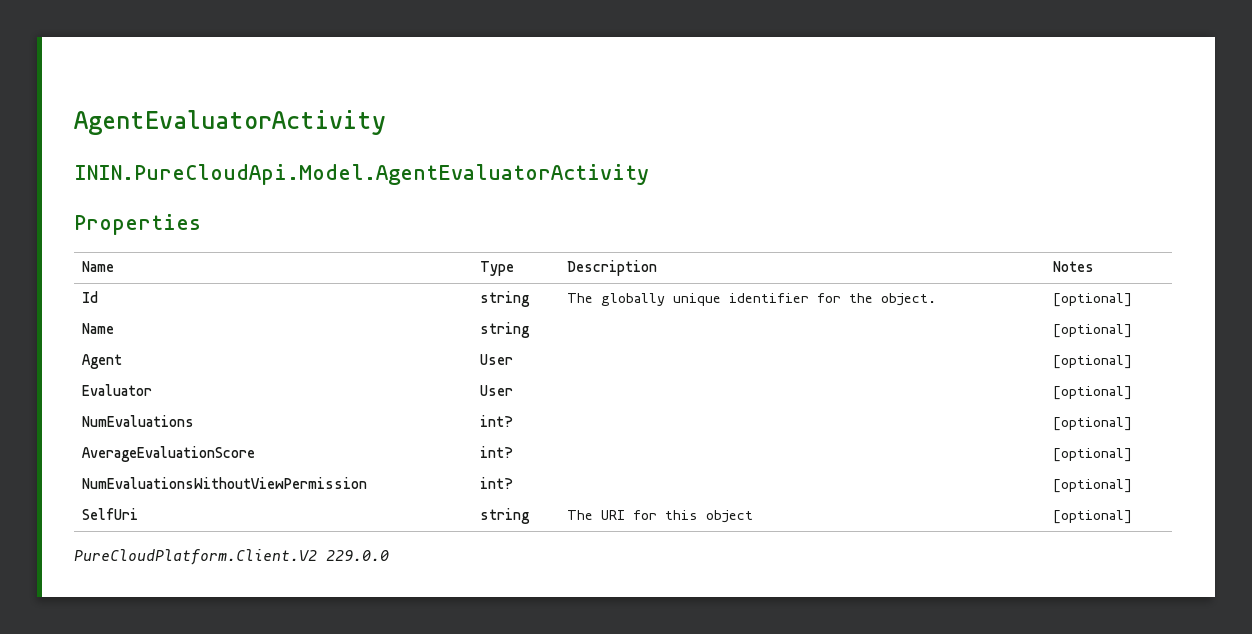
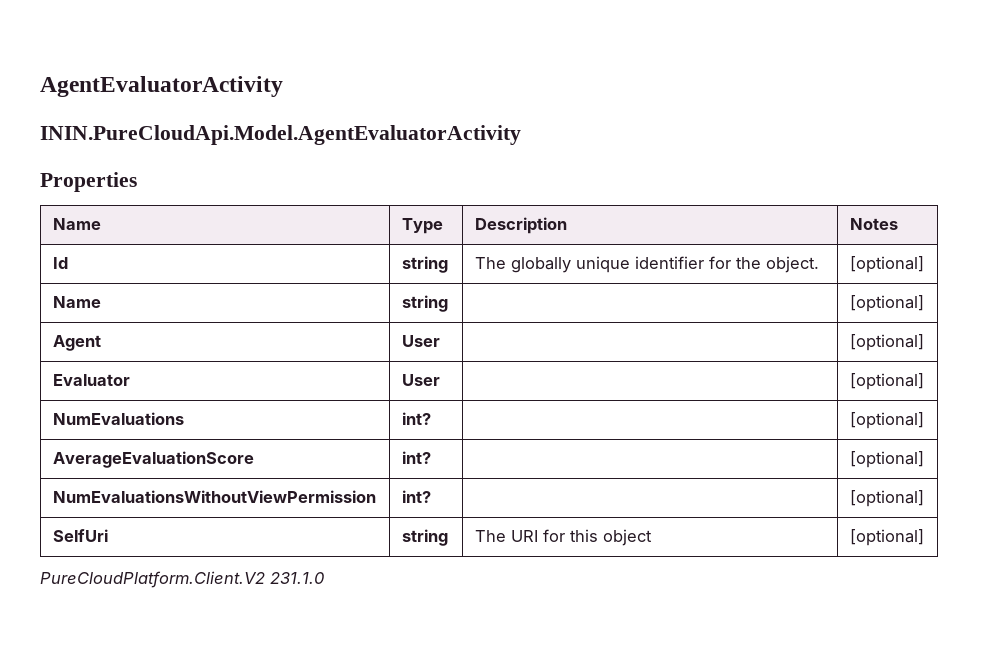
[326,550,389,561] 229.0.0 -> [270,572,325,584] 231.1.0

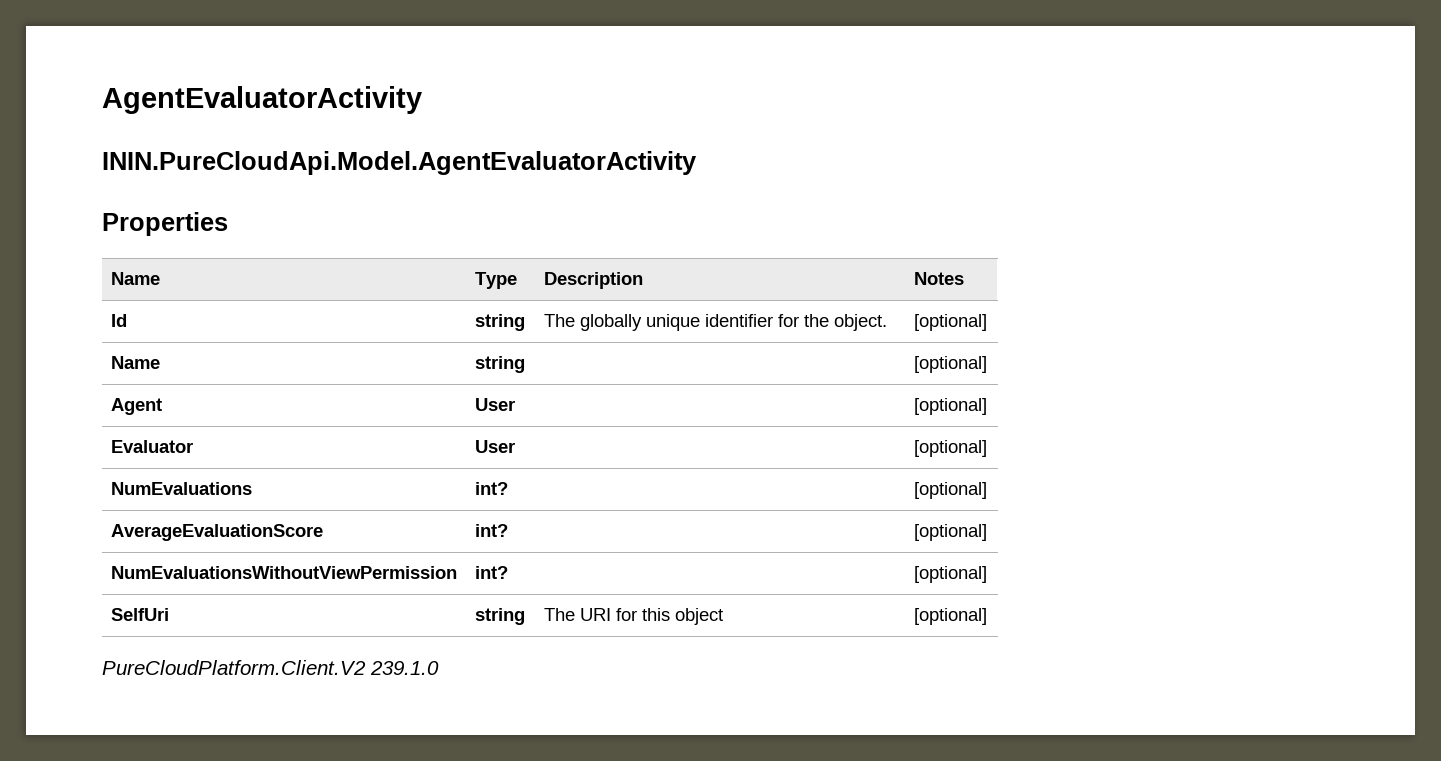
[270,572,325,584] 231.1.0 -> [370,661,439,675] 239.1.0

